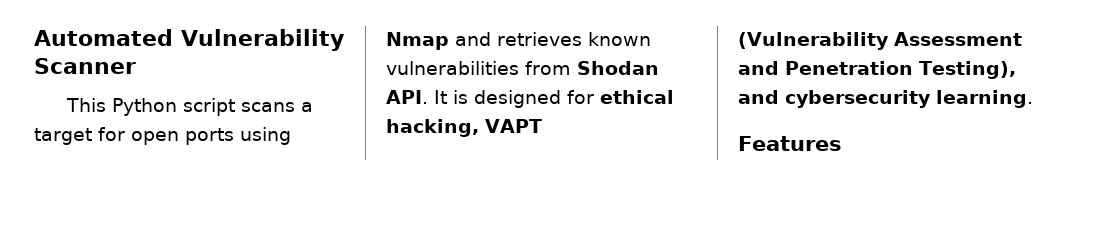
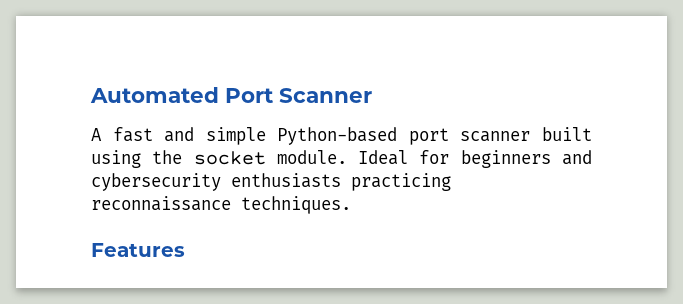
[181,29,344,51] Vulnerability -> [225,88,273,103] Port
[65,98,313,116] [34,127,291,145] [386,32,651,50] [386,61,659,75] [386,90,674,108] [386,119,542,137] [738,32,1022,50] [738,61,1016,79] [738,90,1033,108] This Python script scans a target for open ports using Nmap and retrieves known vulnerabilities from Shodan API. It is designed for ethical hacking, VAPT (Vulnerability Assessment and Penetration Testing), and cybersecurity learning. -> [91,127,592,145] [91,150,592,168] [91,173,451,191] [91,196,351,214] A fast and simple Python-based port scanner built using the socket module. Ideal for beginners and cybersecurity enthusiasts practicing reconnaissance techniques.

